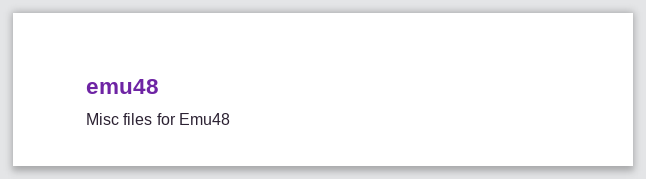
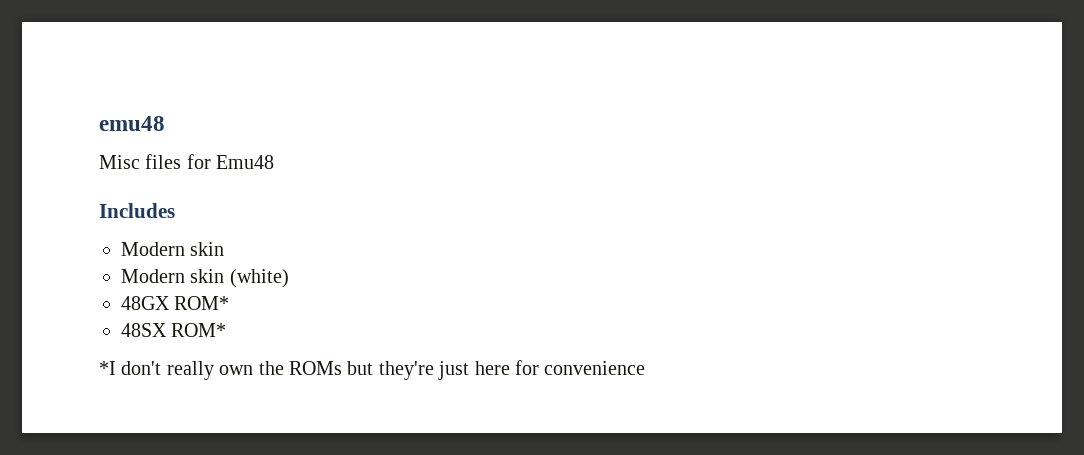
(230, 119) none -> [99,203,175,218] [121,242,225,256] [121,269,289,288] [121,296,230,310] [121,323,227,337] [99,360,646,380] // Includes // Modern skin // Modern skin (white) // 48GX ROM* // 48SX ROM* // *I don't really own the ROMs but they're just here for convenience

